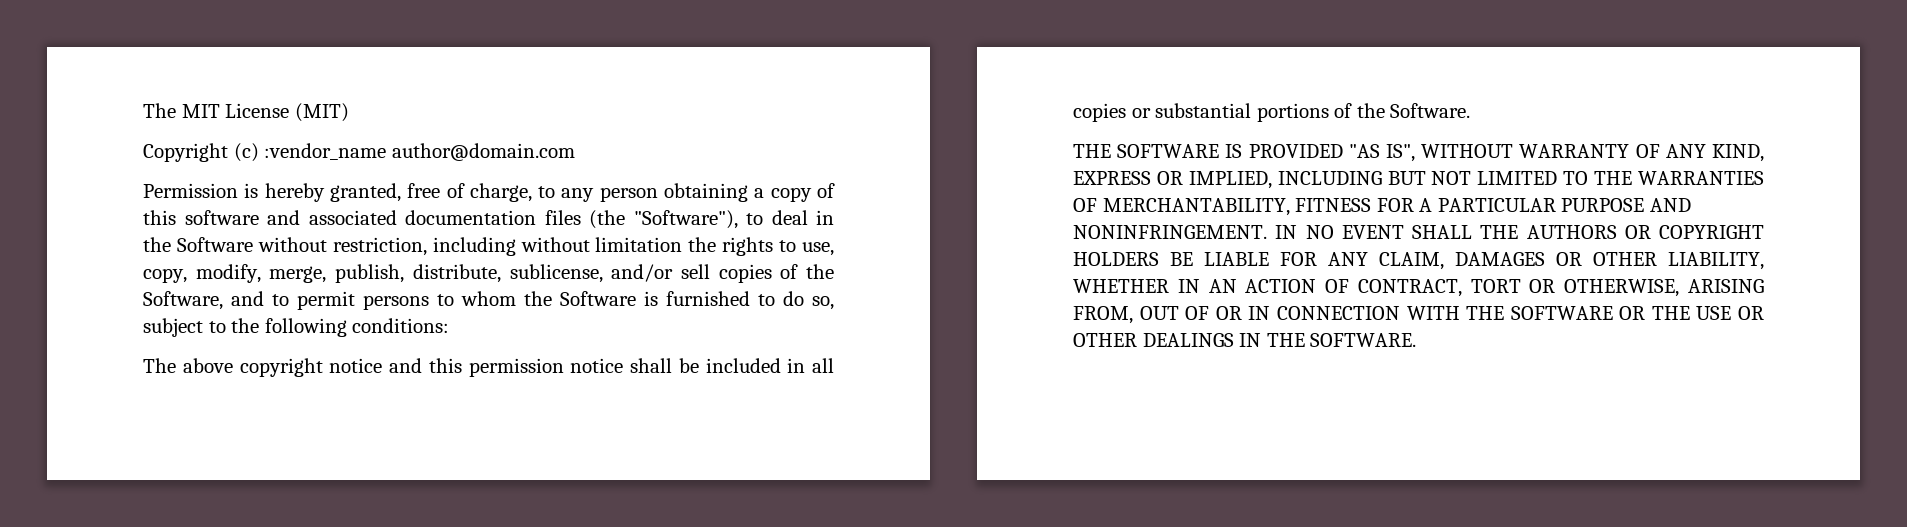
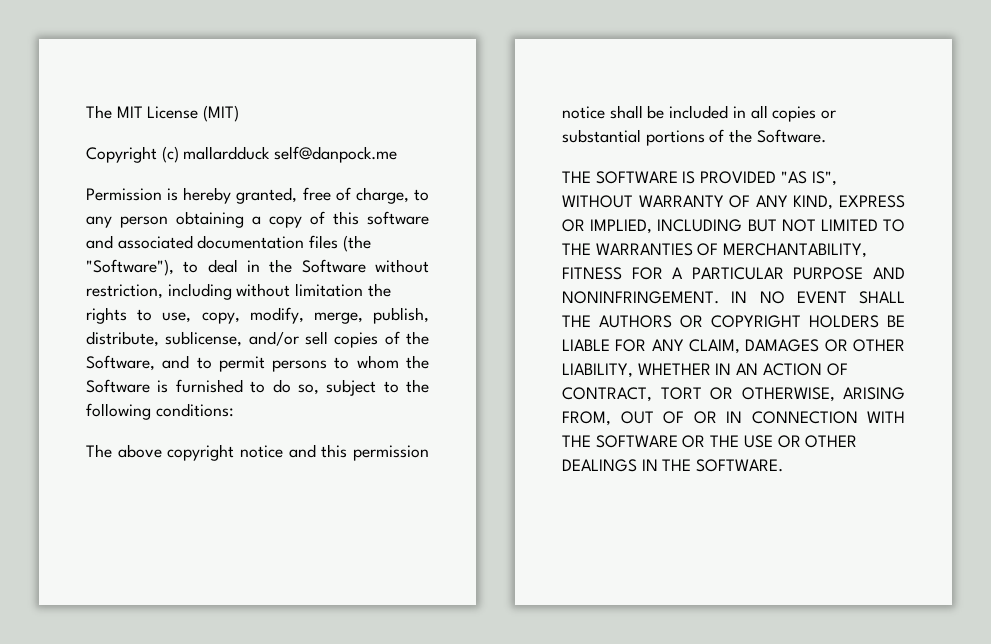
[264,143,575,161] :vendor_name author@domain.com -> [183,146,398,163] mallardduck self@danpock.me

